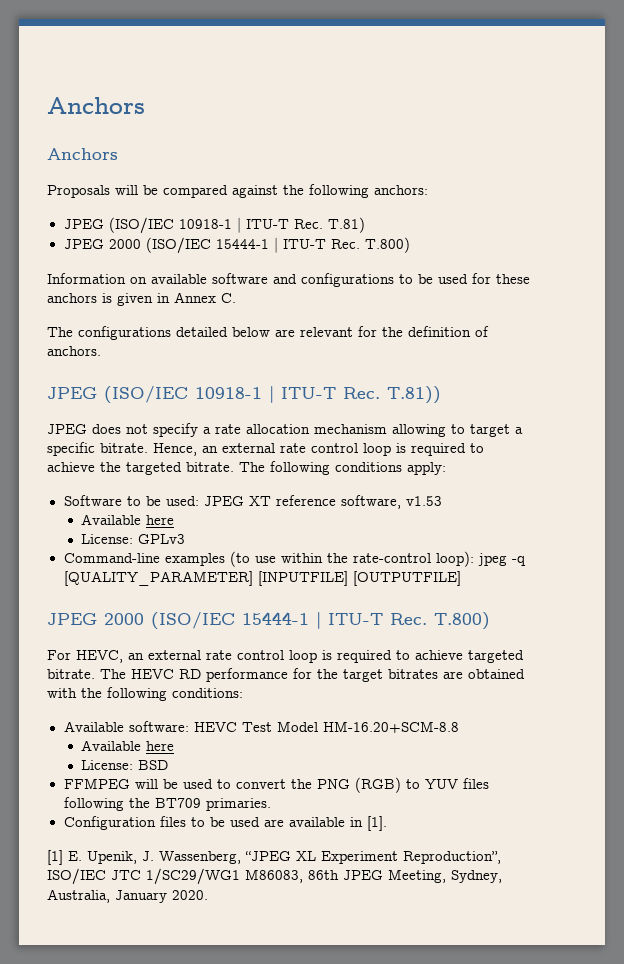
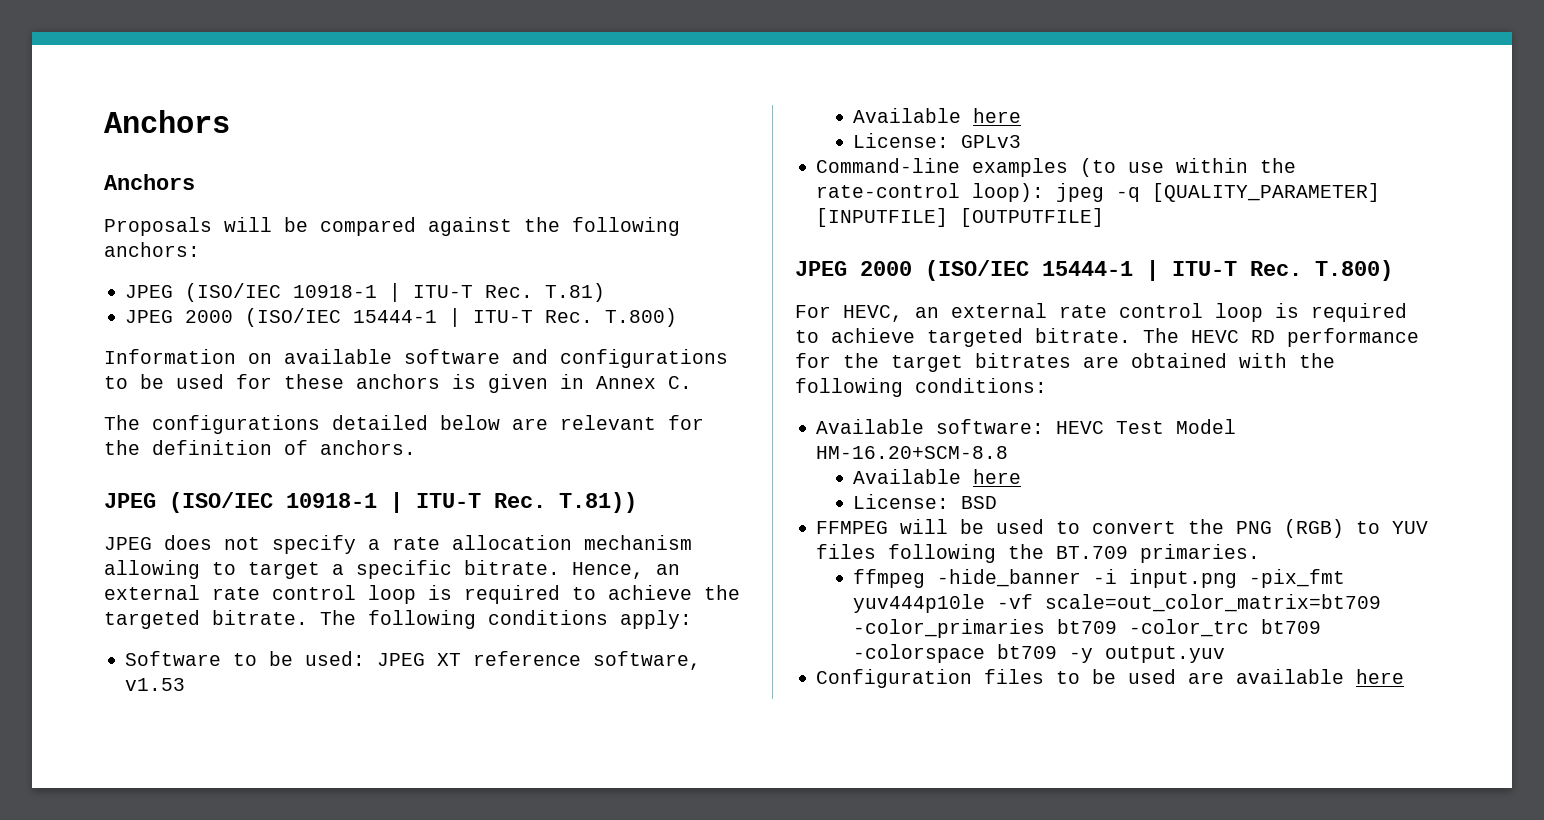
[154,798,201,808] BT709 -> [1056,546,1129,559] BT.709
(271, 804) none -> [853,569,1346,588] [853,594,1382,613] [853,619,1322,638] [853,644,1226,663] // ffmpeg -hide_banner -i input.png -pix_fmt yuv444p10le -vf scale=out_color_matrix=bt709 -color_primaries bt709 -color_trc bt709 -colorspace bt709 -y output.yuv
[349,816,387,831] [47,850,501,865] [47,868,502,885] [47,889,208,903] in [1]. // [1] E. Upenik, J. Wassenberg, “JPEG XL Experiment Reproduction”, ISO/IEC JTC 1/SC29/WG1 M86083, 86th JPEG Meeting, Sydney, Australia, January 2020. -> [1356,669,1405,684] here

